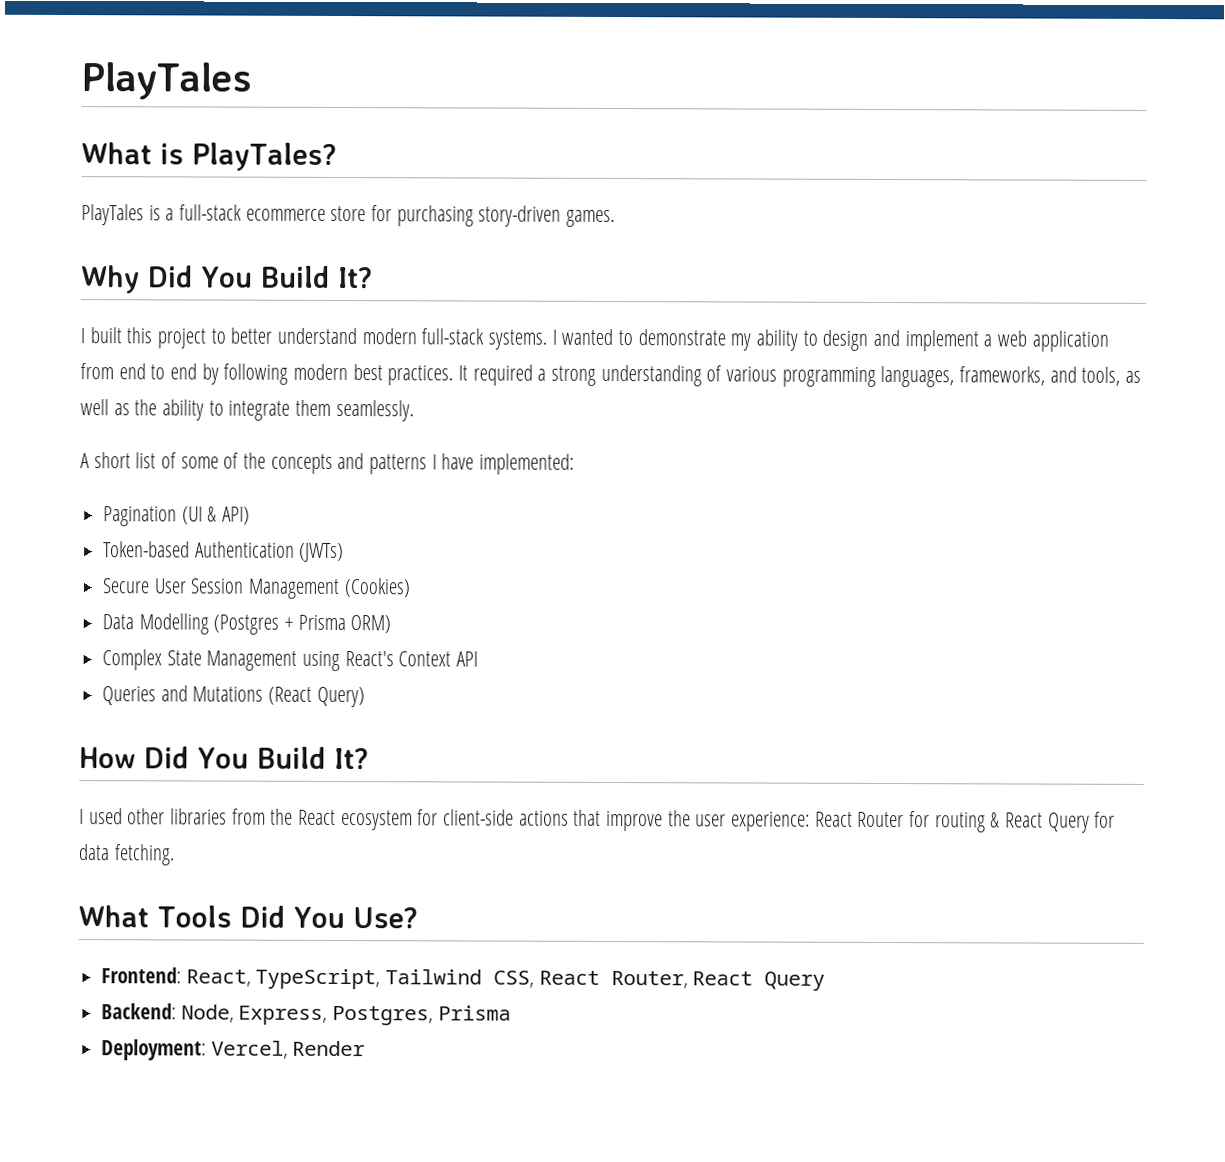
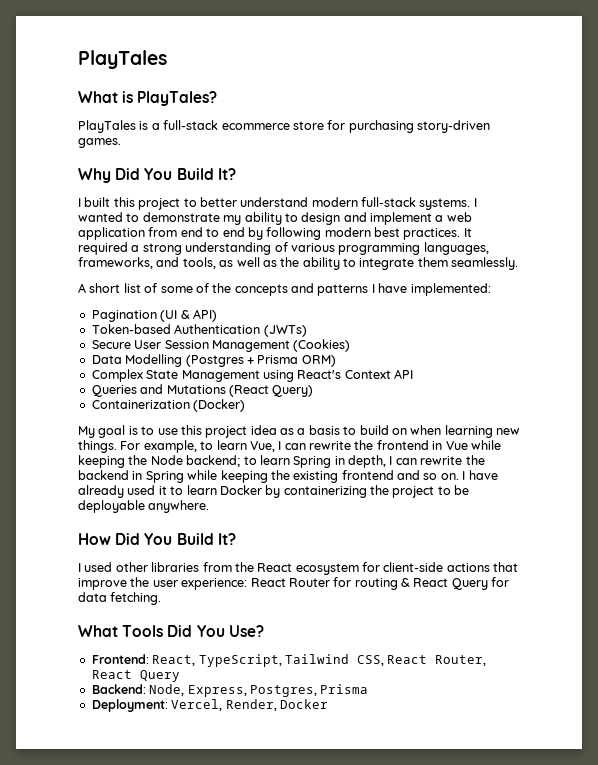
(365, 697) none -> [91,399,246,412] [78,425,520,438] [78,440,501,453] [78,455,485,468] [78,470,498,483] [78,485,470,498] [78,500,210,513] // Containerization (Docker) // My goal is to use this project idea as a basis to build on when learning new things. For example, to learn Vue, I can rewrite the frontend in Vue while keeping the Node backend; to learn Spring in depth, I can rewrite the backend in Spring while keeping the existing frontend and so on. I have already used it to learn Docker by containerizing the project to be deployable anywhere.
[292,1040,366,1057] Render -> [225,699,328,711] Render, Docker

